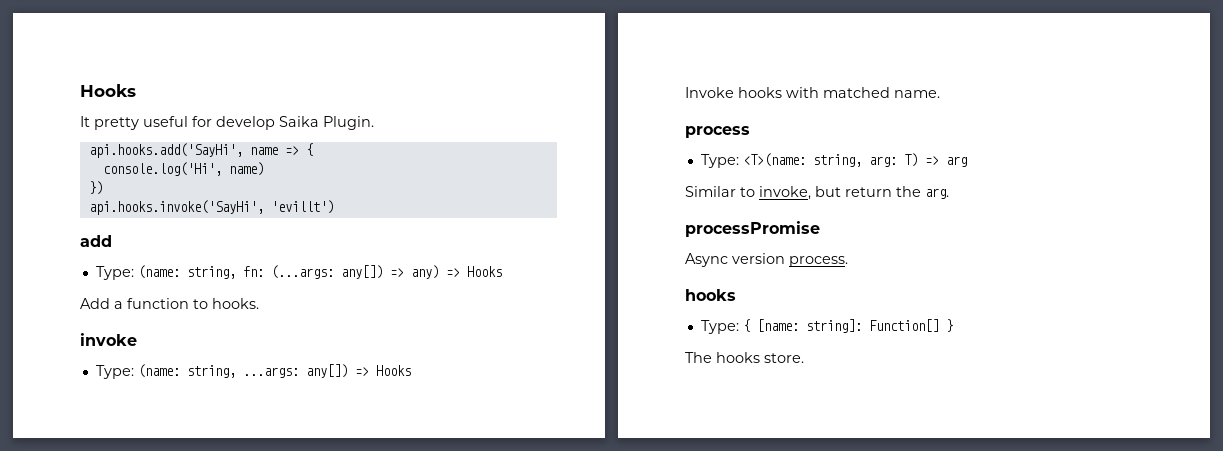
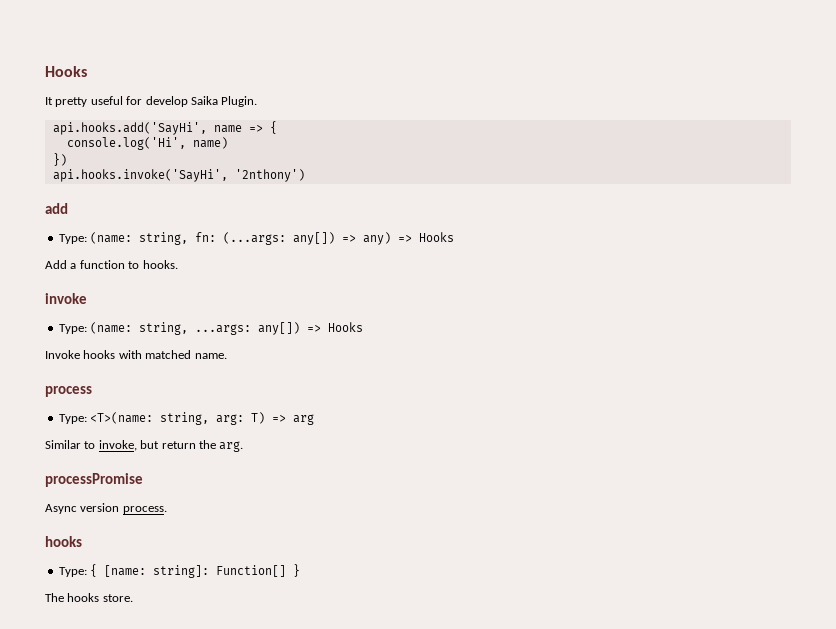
[270,200,334,214] 'evillt') -> [234,169,305,182] '2nthony')

